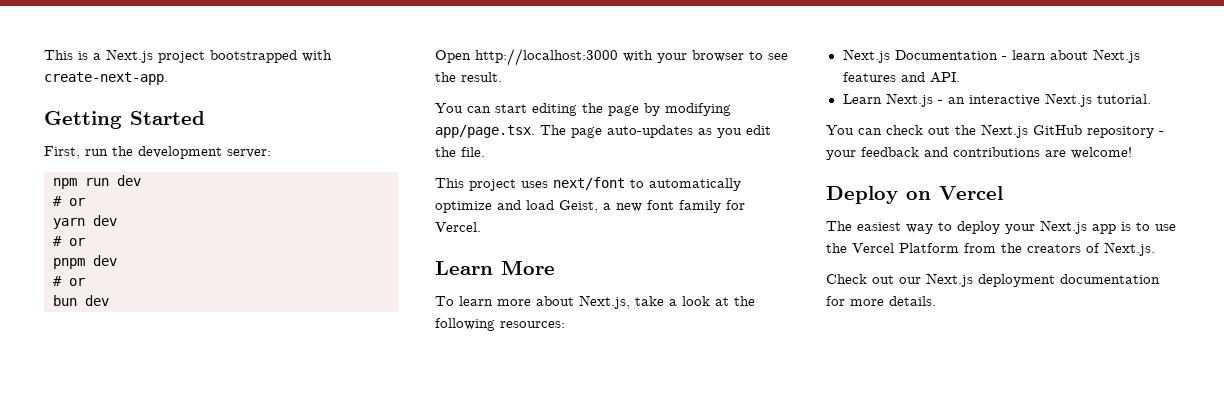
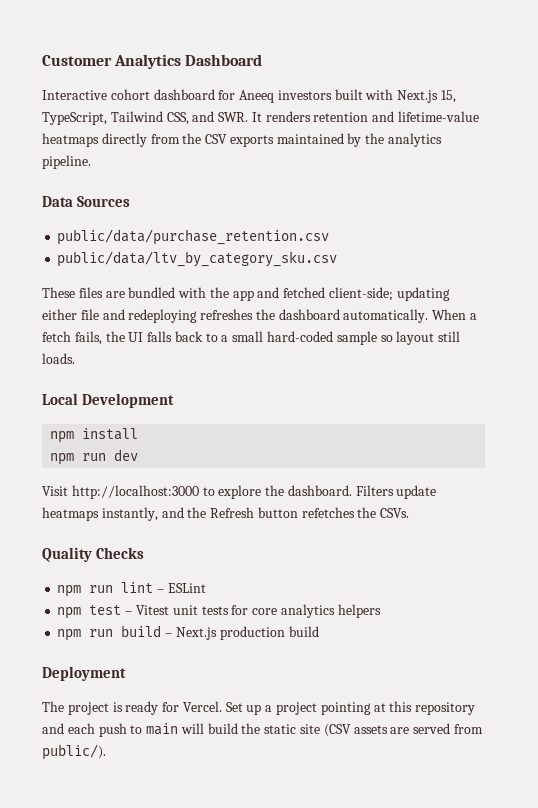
[44,49,332,63] [44,72,168,85] [44,111,205,129] [44,146,271,159] [53,175,141,189] [53,196,85,206] [53,215,117,229] [53,236,85,246] [53,255,117,269] [53,276,85,286] [53,295,109,306] [435,48,788,66] [435,72,502,82] [435,103,731,116] [435,125,771,138] [435,147,485,157] [435,177,741,191] [435,200,745,213] [435,222,481,232] [435,260,555,275] [435,295,755,309] [435,318,565,331] [842,49,1140,63] [842,72,960,83] [842,93,1151,107] [826,124,1164,138] [826,147,1132,160] [826,186,1003,204] [826,220,1176,234] [826,242,1155,256] [826,273,1160,287] [826,296,936,306] This is a Next.js project bootstrapped with create-next-app. // Getting Started // First, run the development server: // npm run dev // # or // yarn dev // # or // pnpm dev // # or // bun dev // Open http://localhost:3000 with your browser to see the result. // You can start editing the page by modifying app/page.tsx. The page auto-updates as you edit the file. // This project uses next/font to automatically optimize and load Geist, a new font family for Vercel. // Learn More // To learn more about Next.js, take a look at the following resources: // Next.js Documentation - learn about Next.js features and API. // Learn Next.js - an interactive Next.js tutorial. // You can check out the Next.js GitHub repository - your feedback and contributions are welcome! // Deploy on Vercel // The easiest way to deploy your Next.js app is to use the Vercel Platform from the creators of Next.js. // Check out our Next.js deployment documentation for more details. -> [42,54,263,69] [42,89,457,103] [42,111,480,125] [42,133,443,147] [42,155,91,169] [42,196,130,207] [57,229,330,245] [57,251,338,267] [42,287,450,301] [42,309,478,323] [42,331,461,345] [42,353,75,364] [42,393,174,408] [50,428,139,443] [50,449,139,465] [42,485,437,499] [42,507,410,521] [42,547,144,562] [57,582,206,597] [57,604,381,619] [57,625,319,641] [42,666,126,681] [42,701,476,715] [42,723,483,737] [42,744,106,760] Customer Analytics Dashboard // Interactive cohort dashboard for Aneeq investors built with Next.js 15, TypeScript, Tailwind CSS, and SWR. It renders retention and lifetime-value heatmaps directly from the CSV exports maintained by the analytics pipeline. // Data Sources // public/data/purchase_retention.csv // public/data/ltv_by_category_sku.csv // These files are bundled with the app and fetched client-side; updating either file and redeploying refreshes the dashboard automatically. When a fetch fails, the UI falls back to a small hard-coded sample so layout still loads. // Local Development // npm install // npm run dev // Visit http://localhost:3000 to explore the dashboard. Filters update heatmaps instantly, and the Refresh button refetches the CSVs. // Quality Checks // npm run lint – ESLint // npm test – Vitest unit tests for core analytics helpers // npm run build – Next.js production build // Deployment // The project is ready for Vercel. Set up a project pointing at this repository and each push to main will build the static site (CSV assets are served from public/).

